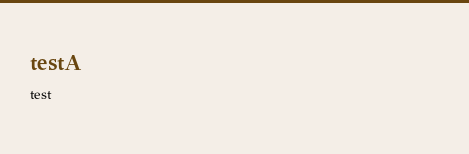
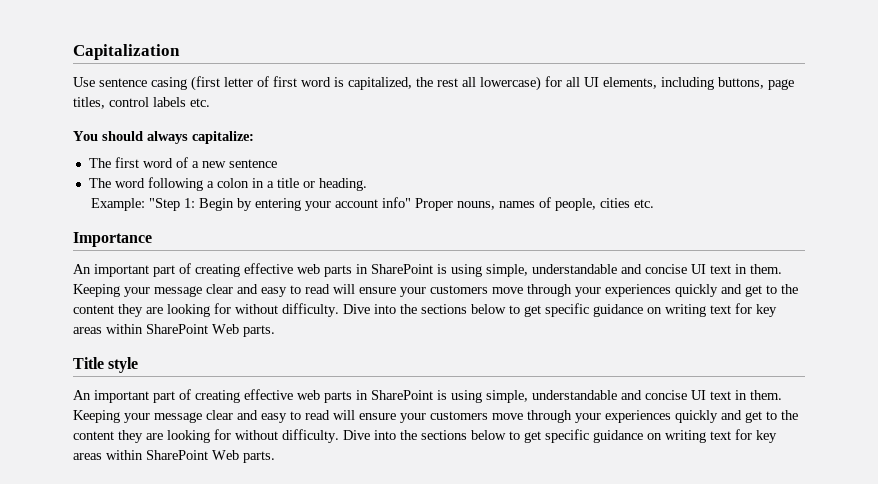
[30,55,82,71] [30,91,52,99] testA // test -> [73,44,180,60] [73,76,794,91] [73,97,210,109] [73,131,254,144] [88,157,277,168] [88,177,367,191] [91,197,655,211] [73,232,152,247] [73,263,782,277] [73,284,798,297] [73,303,777,317] [73,324,275,337] [73,357,139,373] [73,389,782,403] [73,410,798,423] [73,429,777,443] [73,450,275,463] Capitalization // Use sentence casing (first letter of first word is capitalized, the rest all lowercase) for all UI elements, including buttons, page titles, control labels etc. // You should always capitalize: // The first word of a new sentence // The word following a colon in a title or heading. // Example: "Step 1: Begin by entering your account info" Proper nouns, names of people, cities etc. // Importance // An important part of creating effective web parts in SharePoint is using simple, understandable and concise UI text in them. Keeping your message clear and easy to read will ensure your customers move through your experiences quickly and get to the content they are looking for without difficulty. Dive into the sections below to get specific guidance on writing text for key areas within SharePoint Web parts. // Title style // An important part of creating effective web parts in SharePoint is using simple, understandable and concise UI text in them. Keeping your message clear and easy to read will ensure your customers move through your experiences quickly and get to the content they are looking for without difficulty. Dive into the sections below to get specific guidance on writing text for key areas within SharePoint Web parts.

